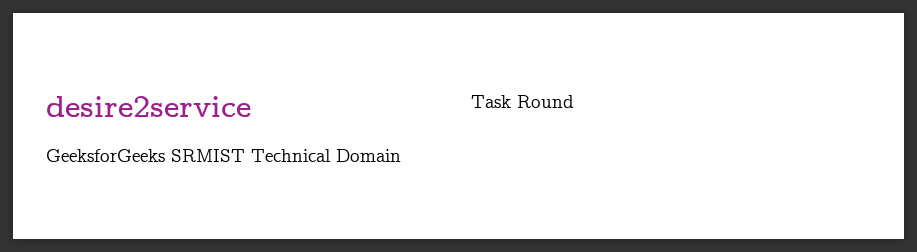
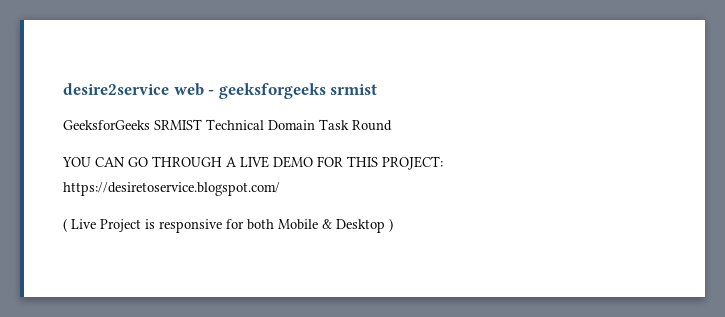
(251, 106) none -> [173,83,378,99] web - geeksforgeeks srmist
(574, 101) none -> [62,156,443,170] [63,182,280,196] [63,218,393,233] // YOU CAN GO THROUGH A LIVE DEMO FOR THIS PROJECT: https://desiretoservice.blogspot.com/ // ( Live Project is responsive for both Mobile & Desktop )

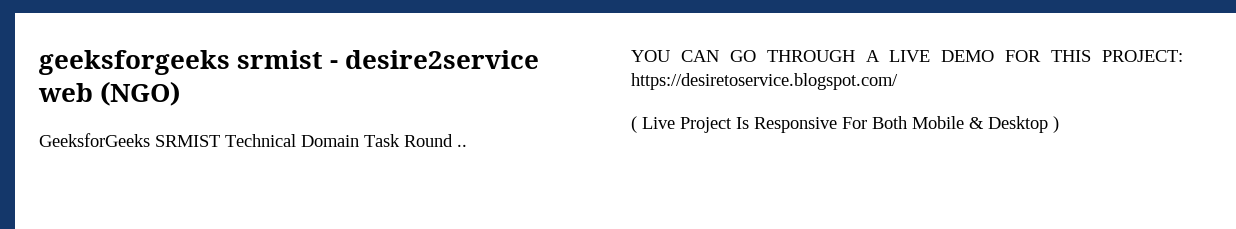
[63,83,378,99] desire2service web - geeksforgeeks srmist -> [39,50,540,75] [38,81,181,106] geeksforgeeks srmist - desire2service web (NGO)
(392, 125) none -> [457,144,467,147] ..
[145,219,274,233] is responsive for both -> [736,116,907,133] Is Responsive For Both

